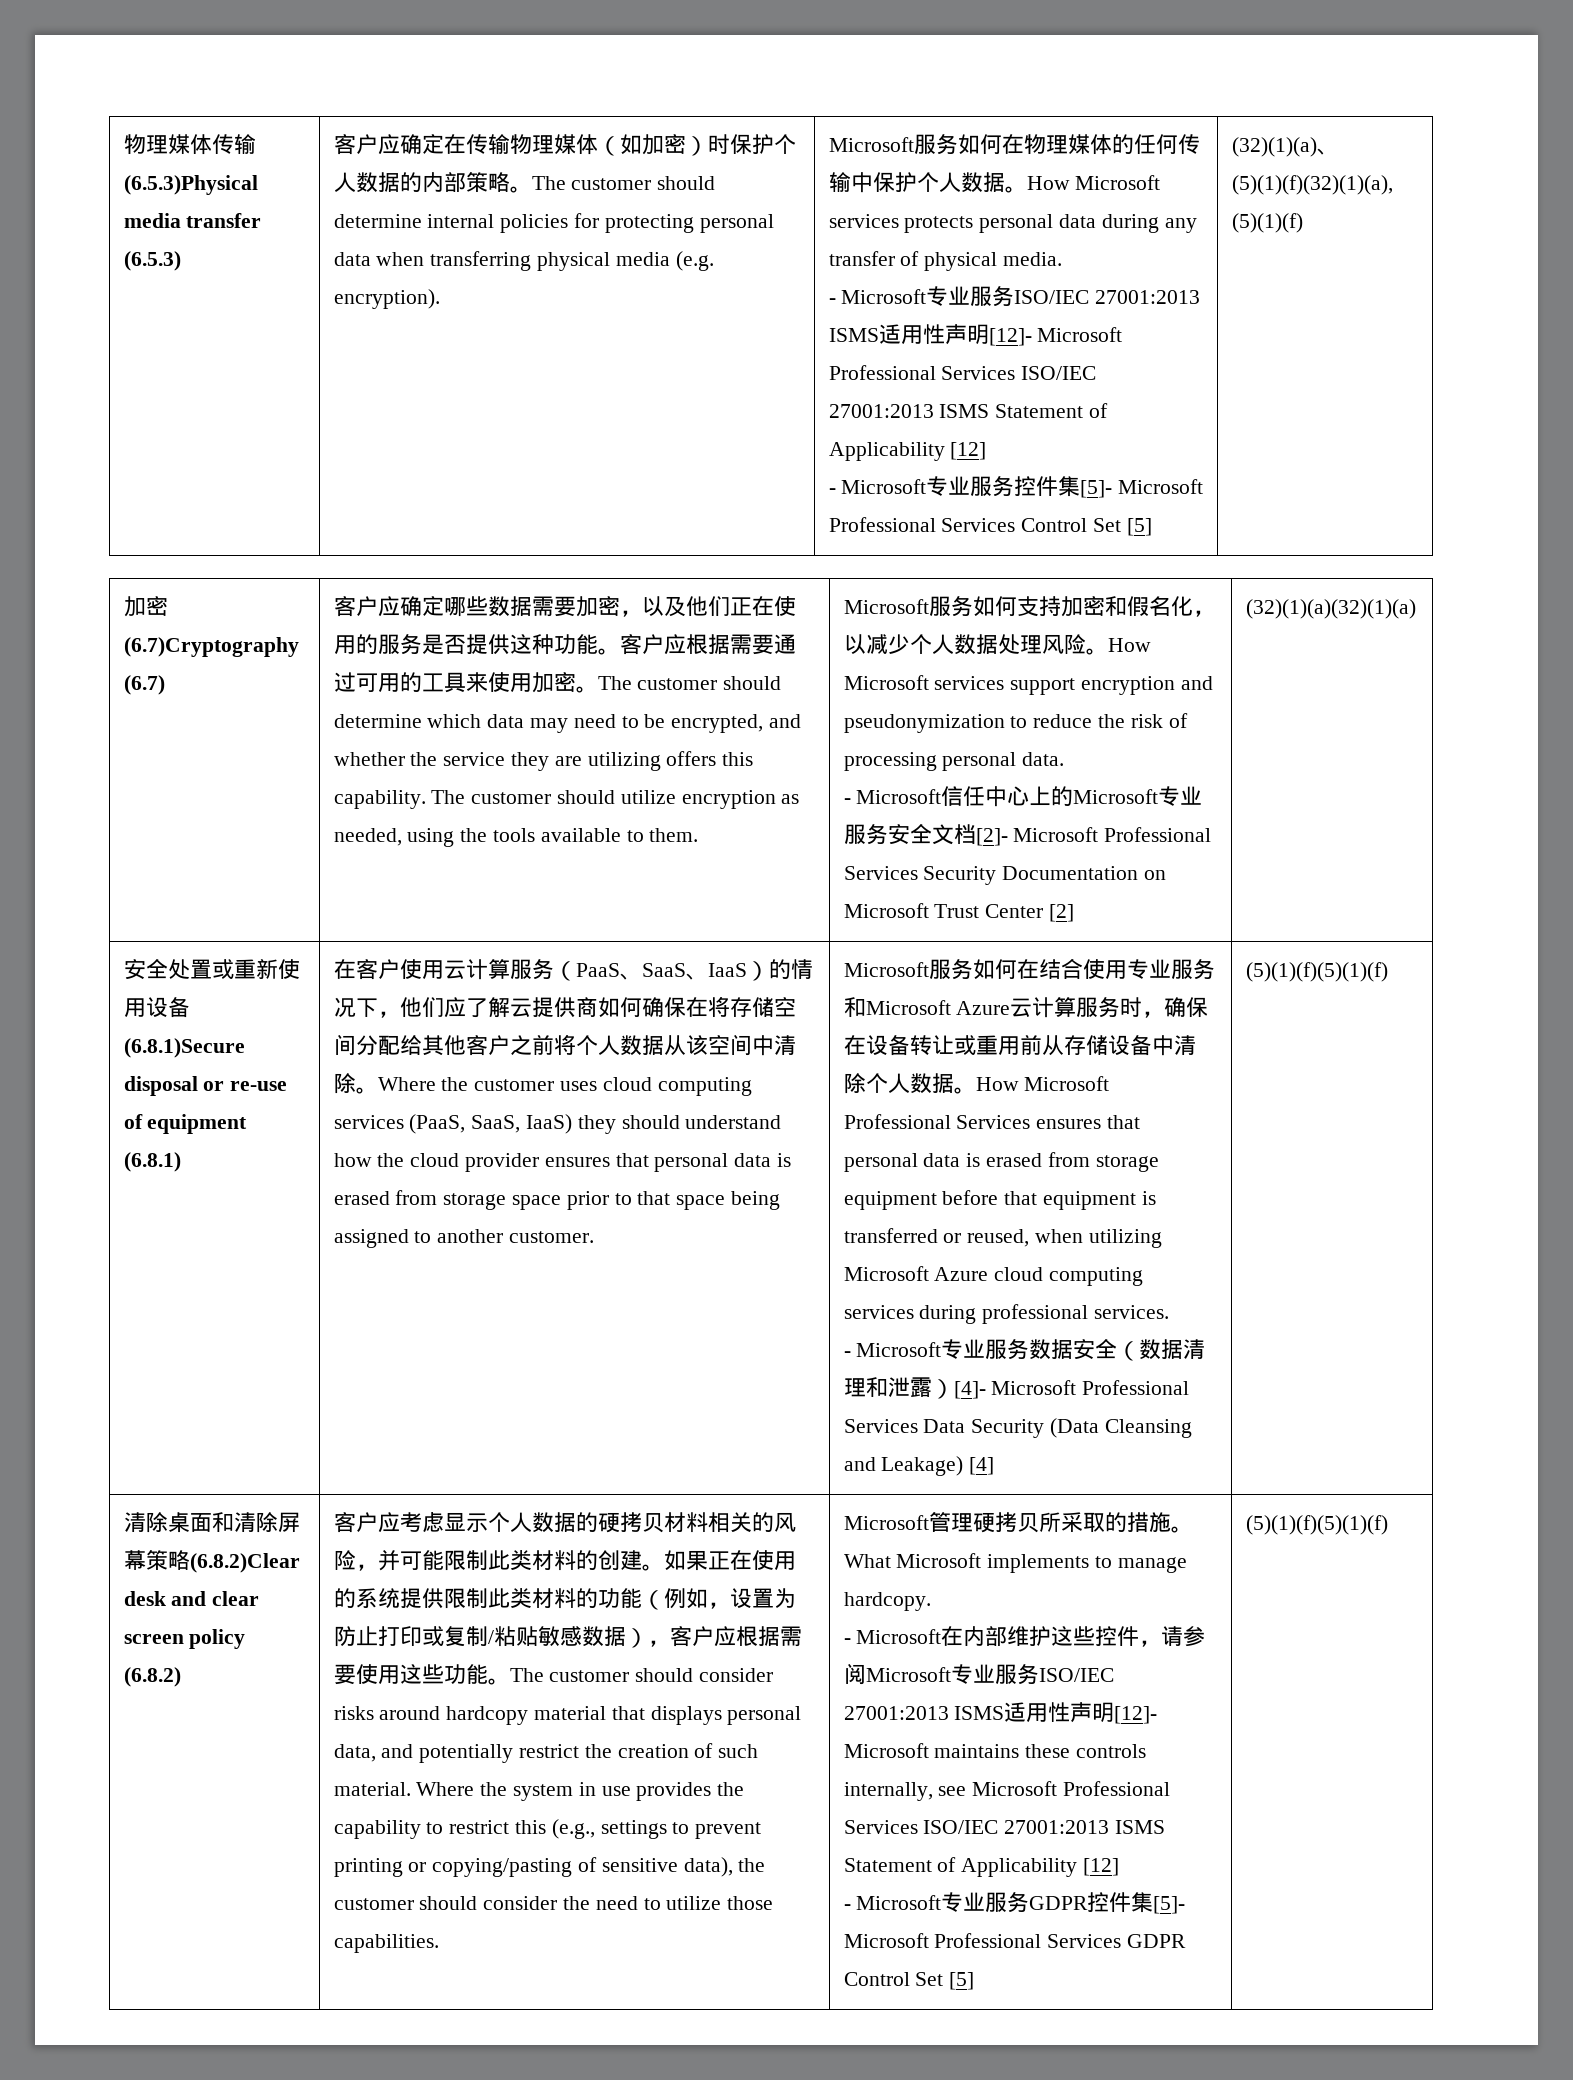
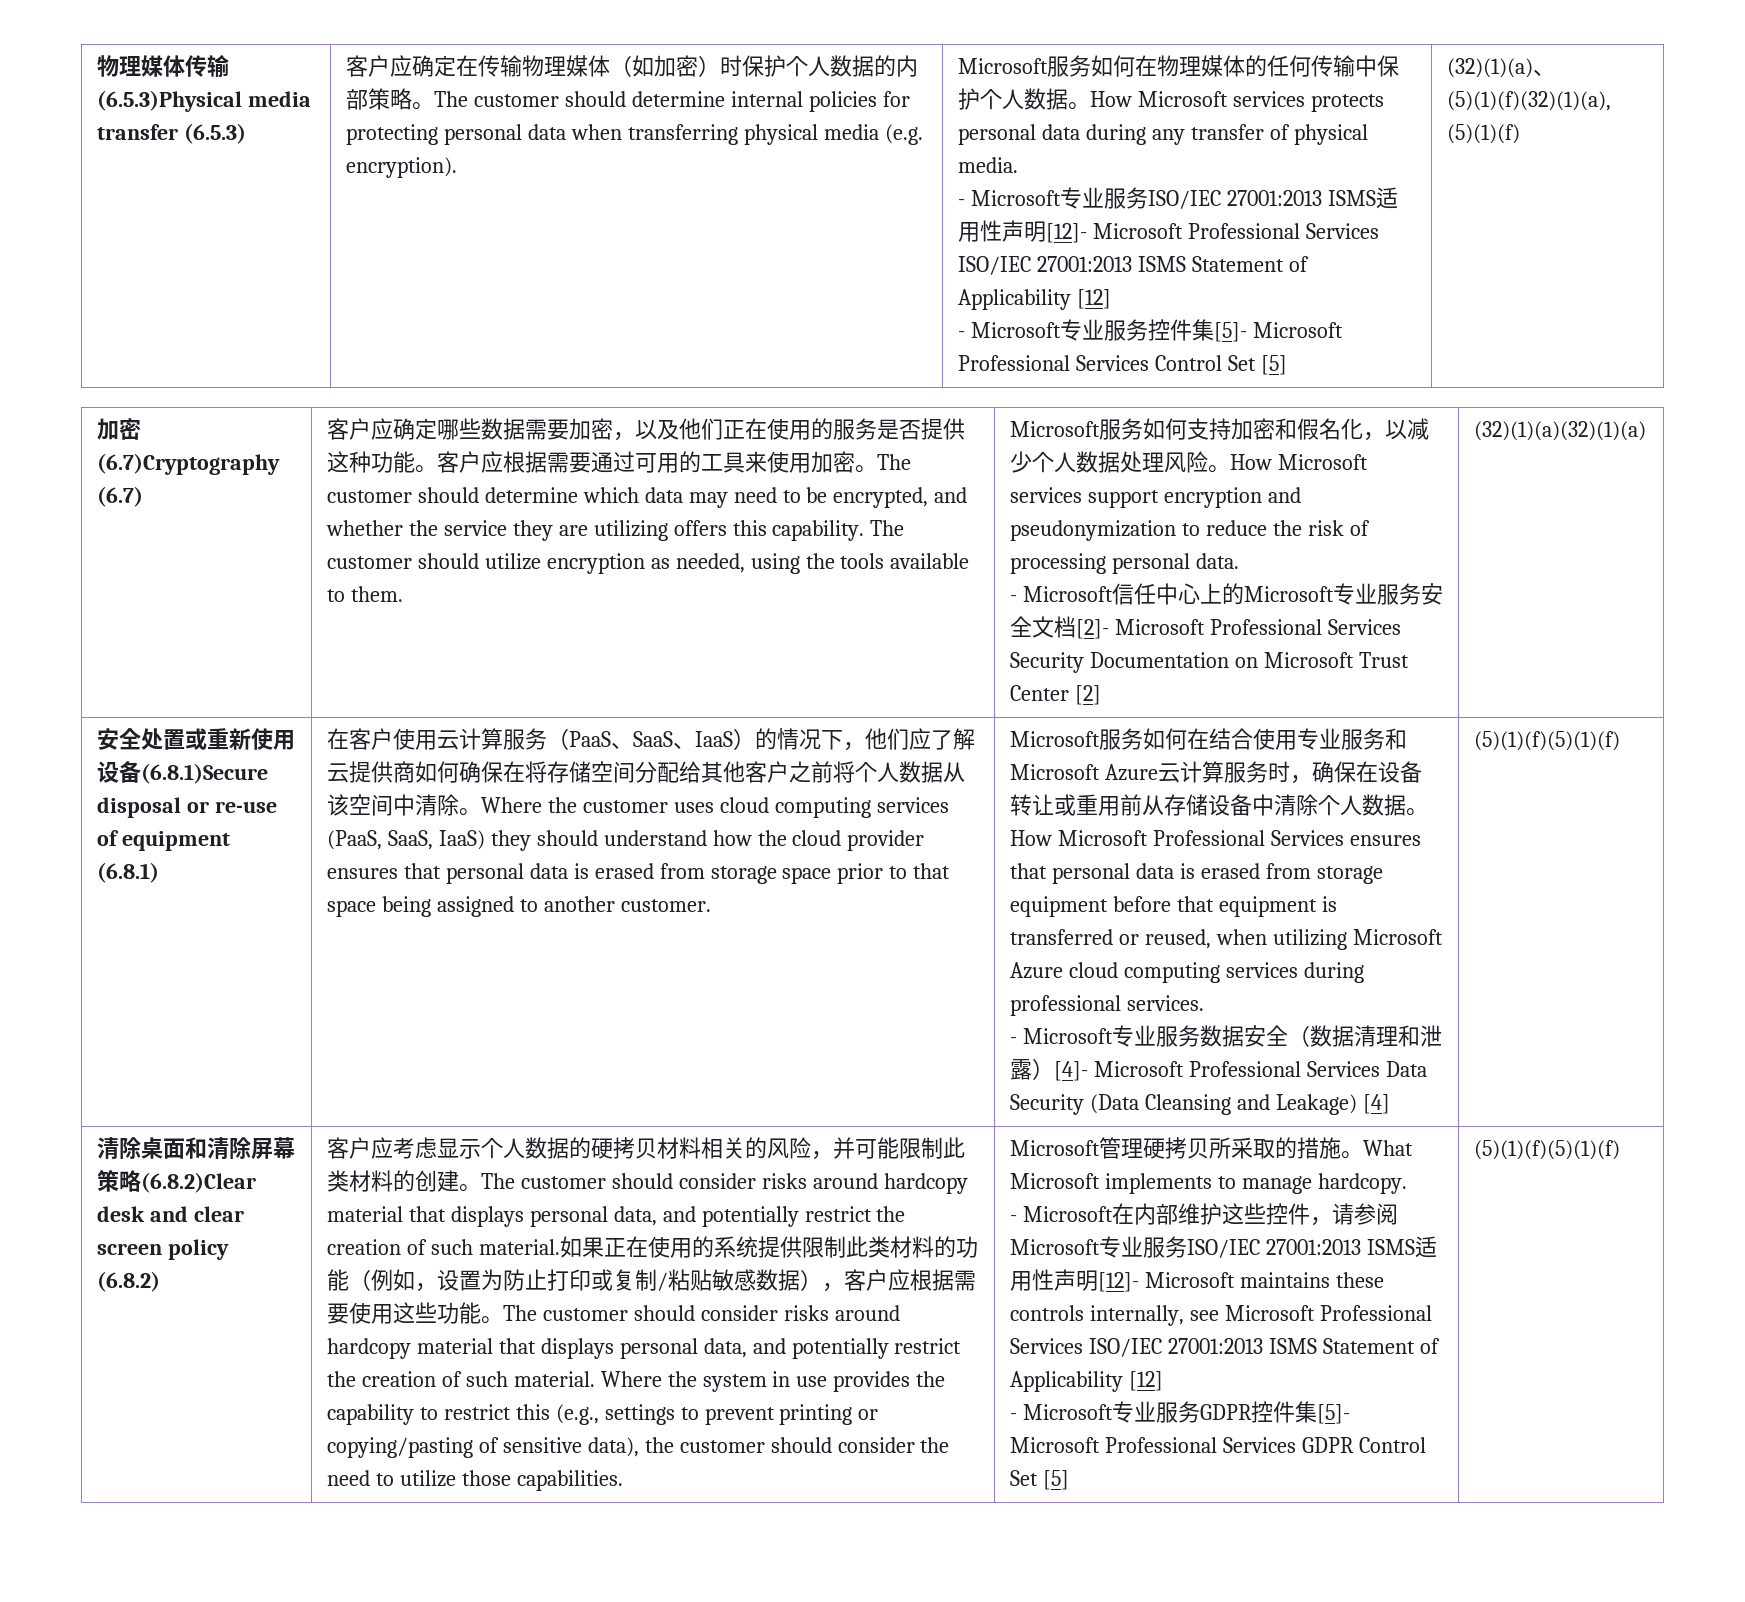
(664, 1567) none -> [480,1173,968,1194] [326,1206,906,1227] [326,1239,560,1255] The customer should consider risks around hardcopy material that displays personal data, and potentially restrict the creation of such material.

